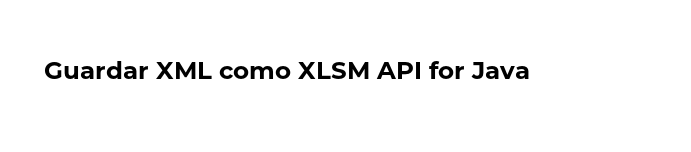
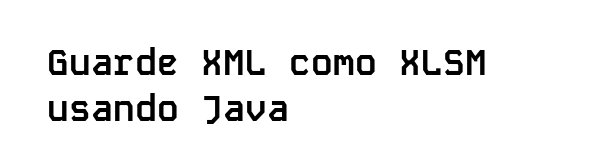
[44,61,149,79] Guardar -> [47,47,179,75] Guarde
[376,61,465,79] API for -> [47,93,179,121] usando

